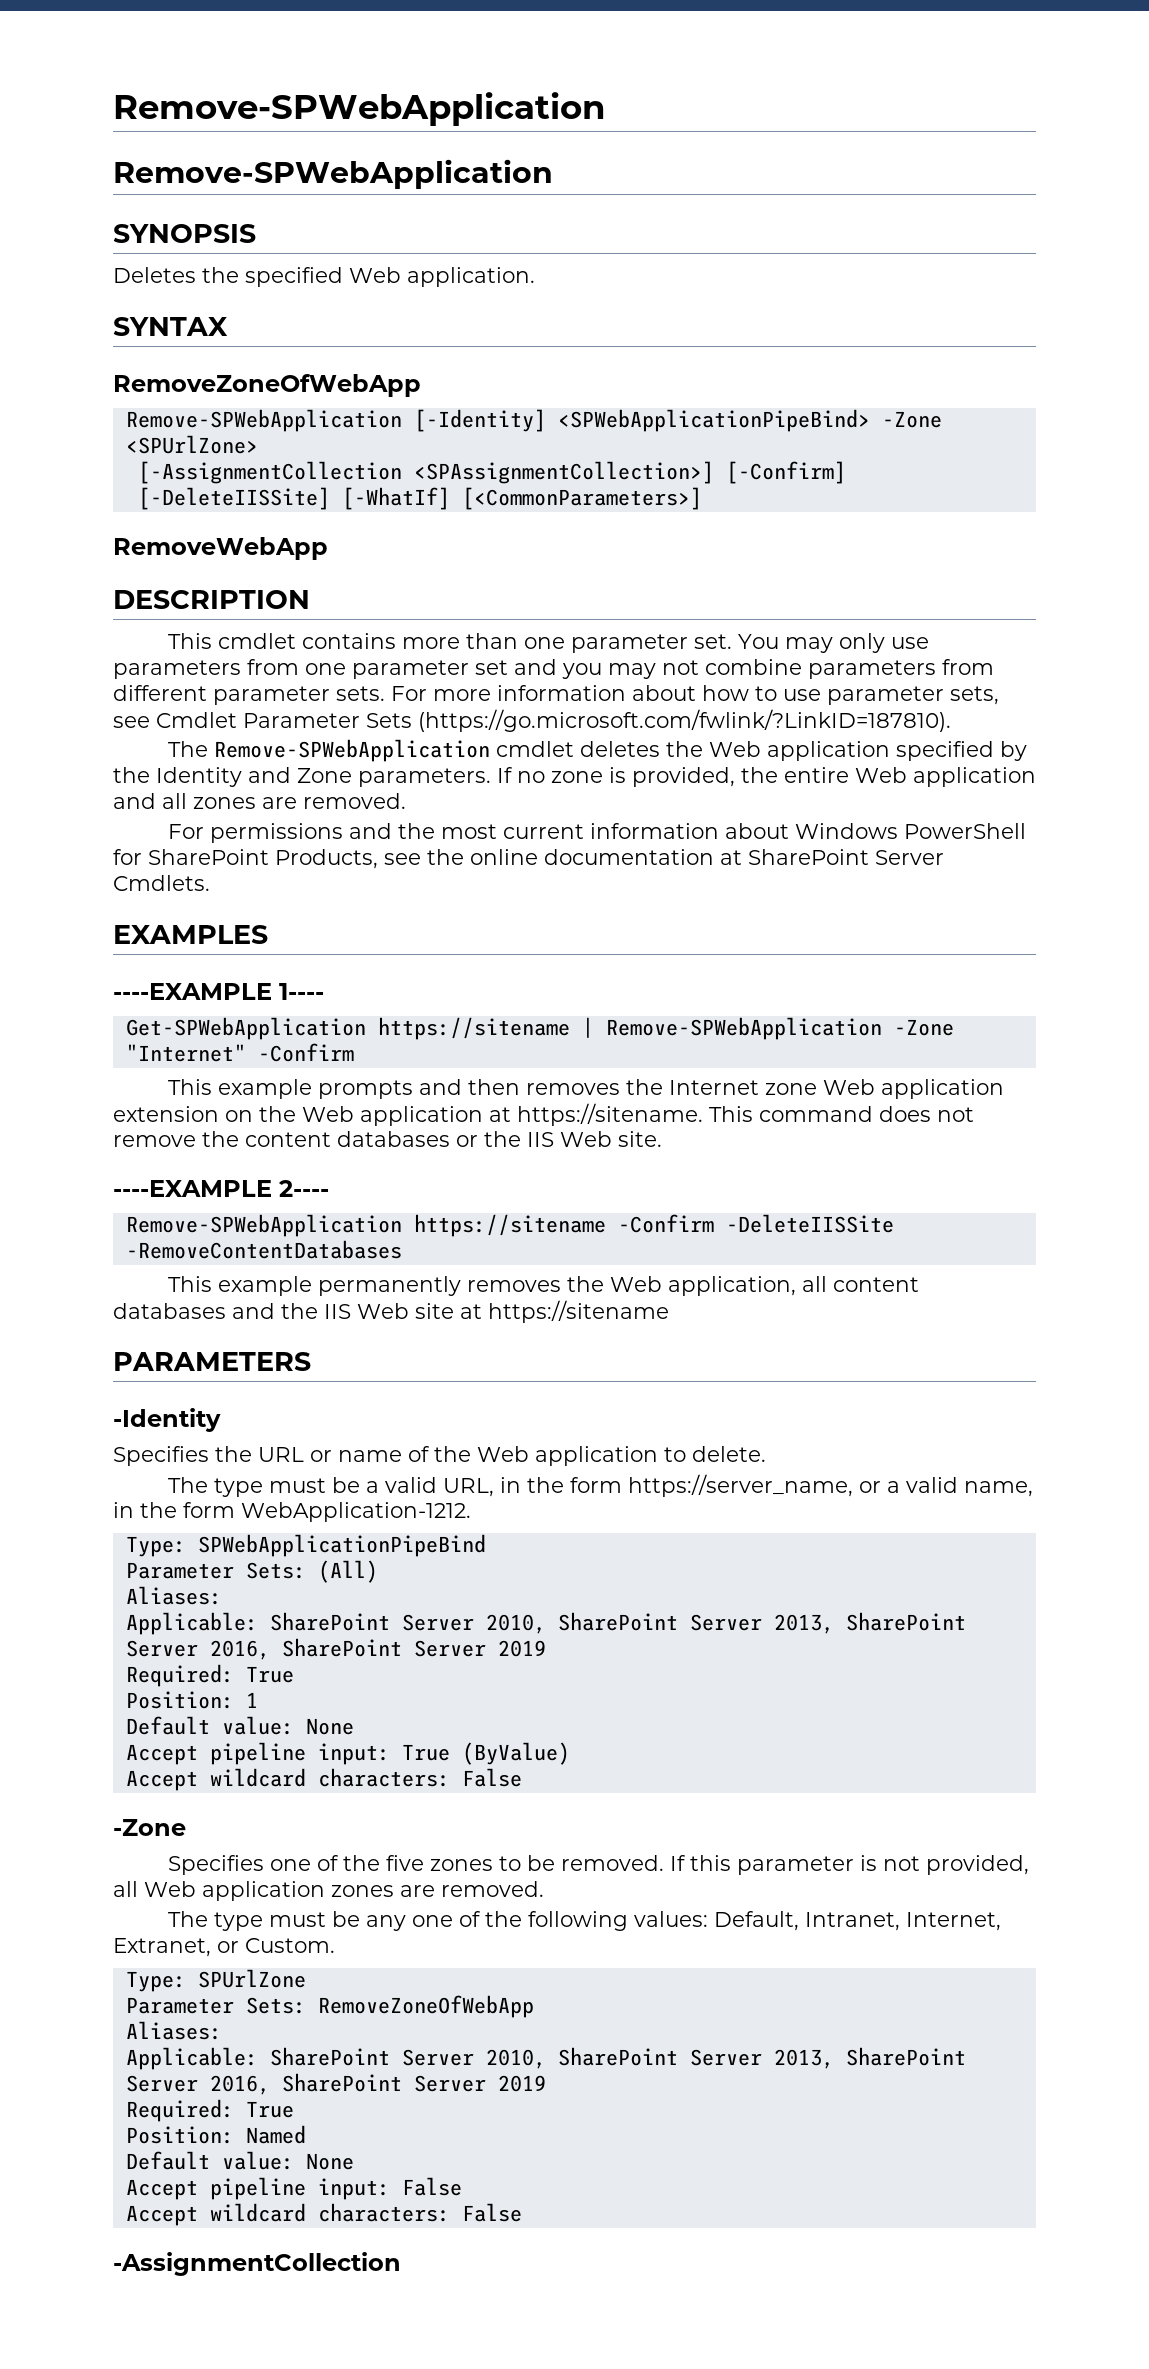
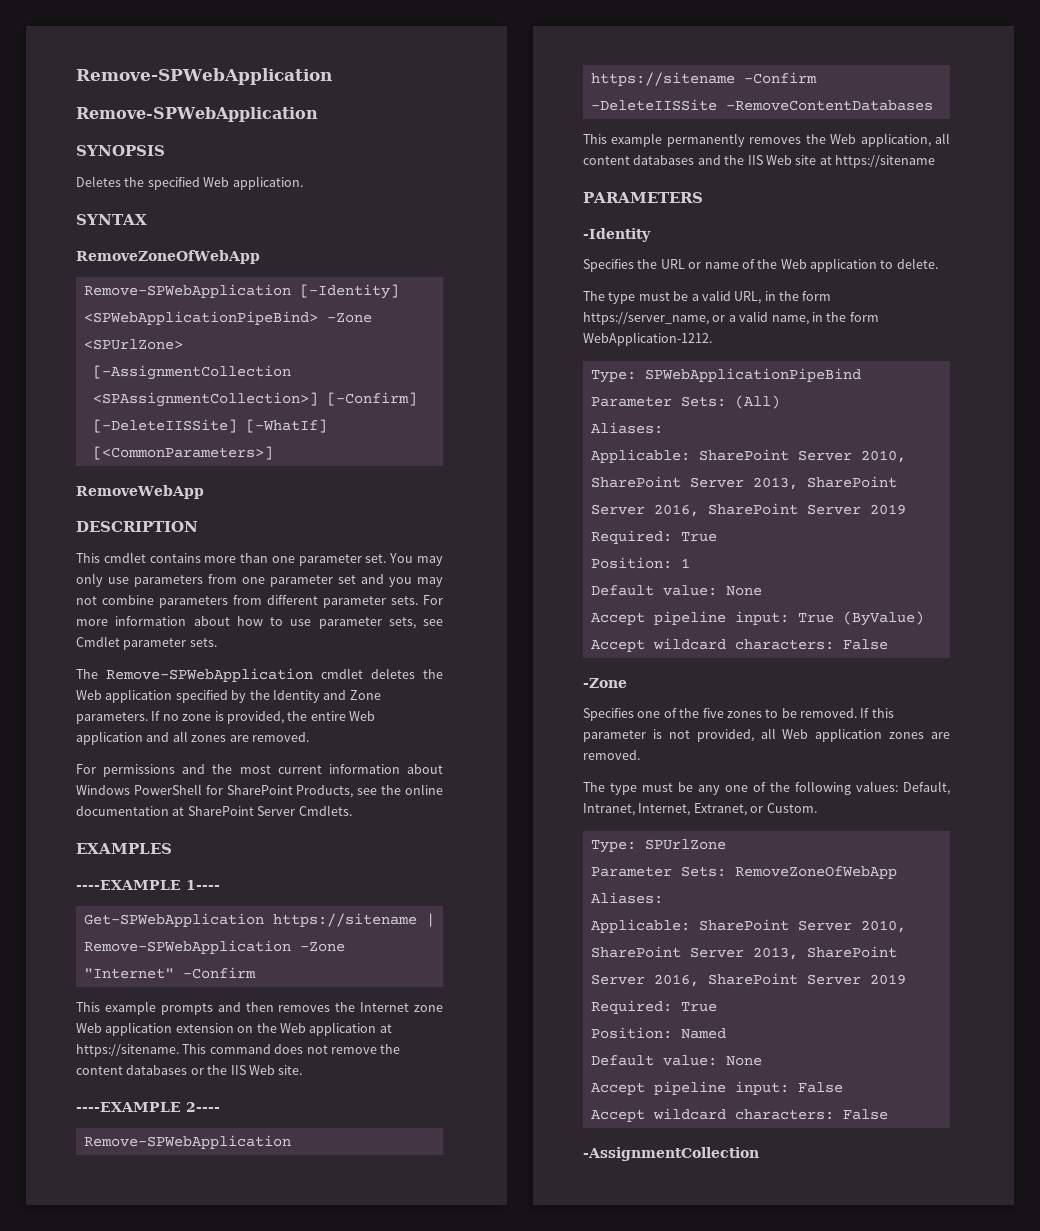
[243,709,951,732] Parameter Sets (https://go.microsoft.com/fwlink/?LinkID=187810). -> [123,638,217,650] parameter sets.

